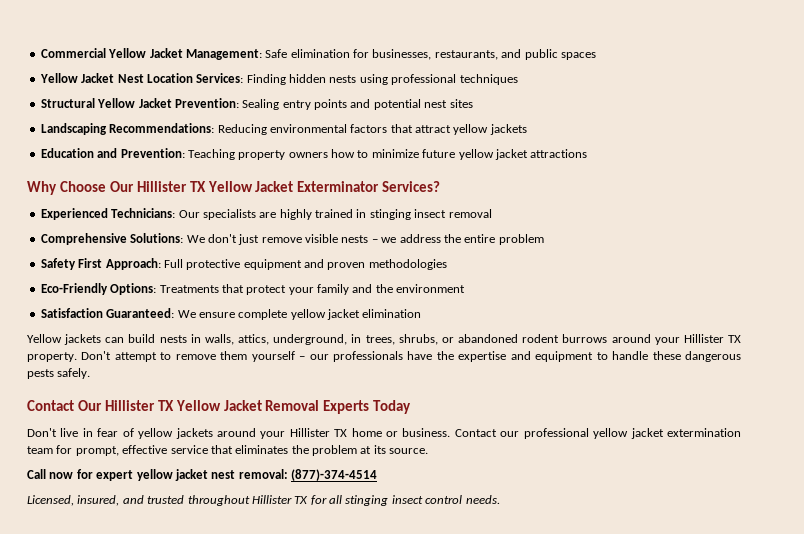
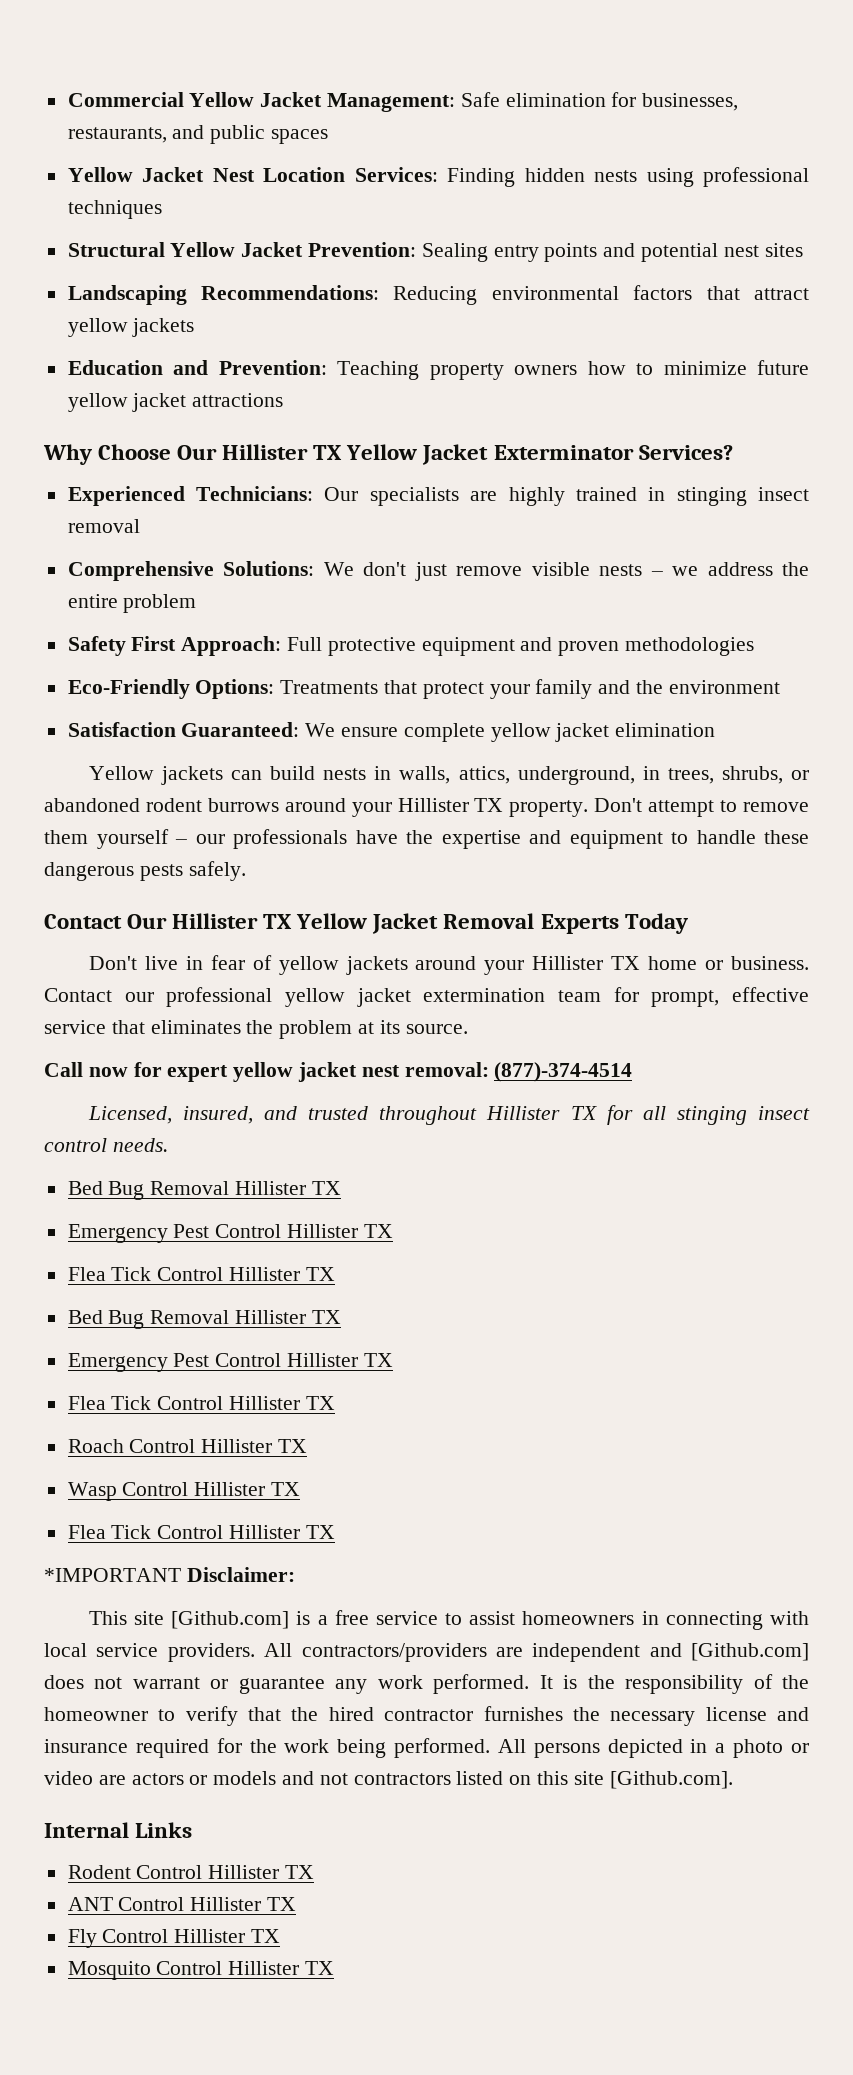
(500, 499) none -> [67,1181,341,1200] [67,1224,393,1243] [67,1267,335,1281] [67,1310,341,1329] [67,1353,393,1372] [67,1396,335,1410] [67,1439,308,1453] [67,1482,301,1501] [67,1525,335,1539] [44,1567,295,1582] [88,1610,810,1630] [44,1643,809,1662] [44,1674,809,1694] [44,1706,810,1726] [44,1738,809,1758] [44,1771,733,1789] [44,1822,193,1838] [67,1865,315,1879] [67,1897,297,1911] [67,1929,281,1948] [67,1961,335,1980] // Bed Bug Removal Hillister TX // Emergency Pest Control Hillister TX // Flea Tick Control Hillister TX // Bed Bug Removal Hillister TX // Emergency Pest Control Hillister TX // Flea Tick Control Hillister TX // Roach Control Hillister TX // Wasp Control Hillister TX // Flea Tick Control Hillister TX // *IMPORTANT Disclaimer: // This site [Github.com] is a free service to assist homeowners in connecting with local service providers. All contractors/providers are independent and [Github.com] does not warrant or guarantee any work performed. It is the responsibility of the homeowner to verify that the hired contractor furnishes the necessary license and insurance required for the work being performed. All persons depicted in a photo or video are actors or models and not contractors listed on this site [Github.com]. // Internal Links // Rodent Control Hillister TX // ANT Control Hillister TX // Fly Control Hillister TX // Mosquito Control Hillister TX

